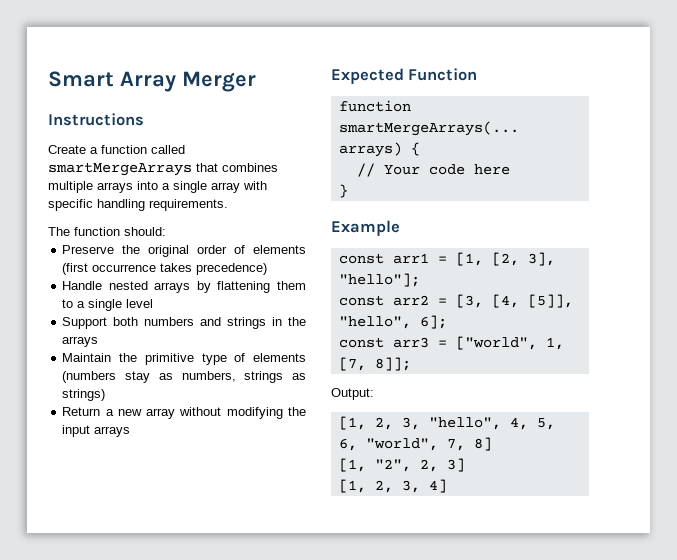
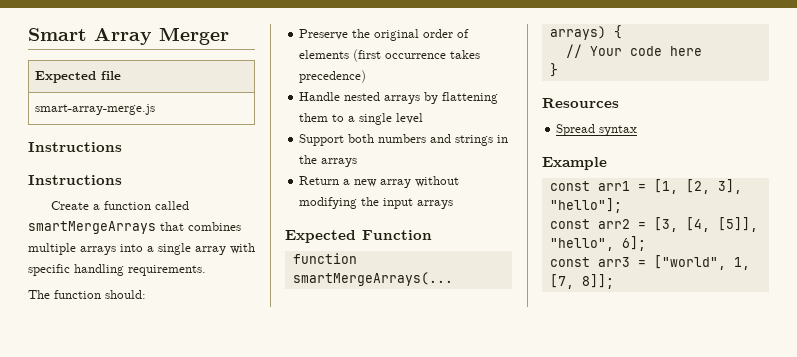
(256, 81) none -> [35,71,122,83] [35,104,156,115] [28,142,122,152] // Expected file // smart-array-merge.js // Instructions
[62,353,306,365] [62,371,306,383] [62,389,106,401] // Maintain the primitive type of elements (numbers stay as numbers, strings as strings) -> (358, 162) none
(348, 191) none -> [542,98,619,108] [556,124,638,136] // Resources // Spread syntax
[331,388,374,400] [338,416,555,430] [338,437,492,451] [338,458,465,472] [338,479,447,493] // Output: // [1, 2, 3, "hello", 4, 5, 6, "world", 7, 8] // [1, "2", 2, 3] // [1, 2, 3, 4] -> (614, 281) none

